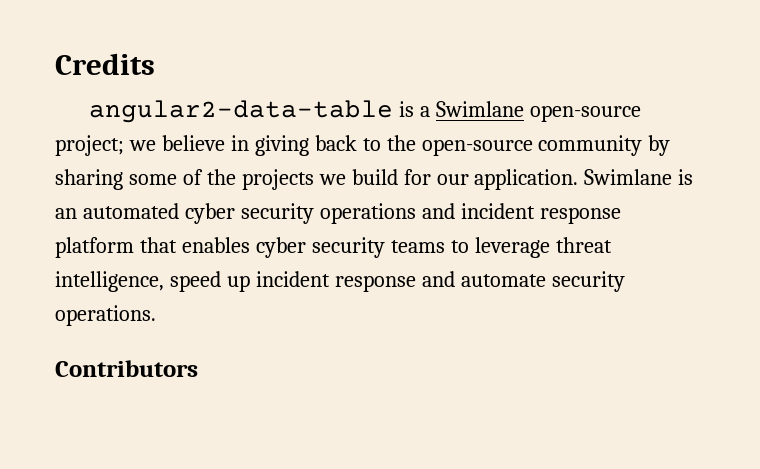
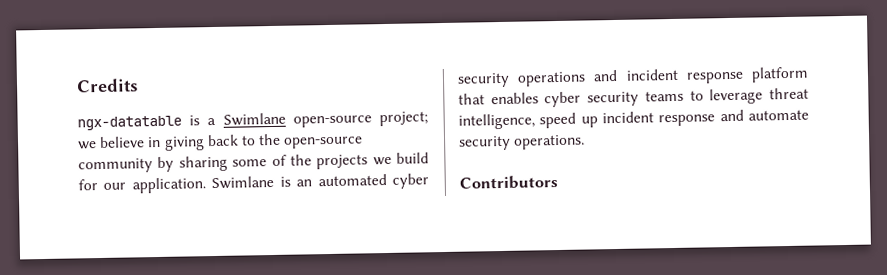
[89,100,394,123] angular2-data-table -> [77,115,182,131] ngx-datatable

